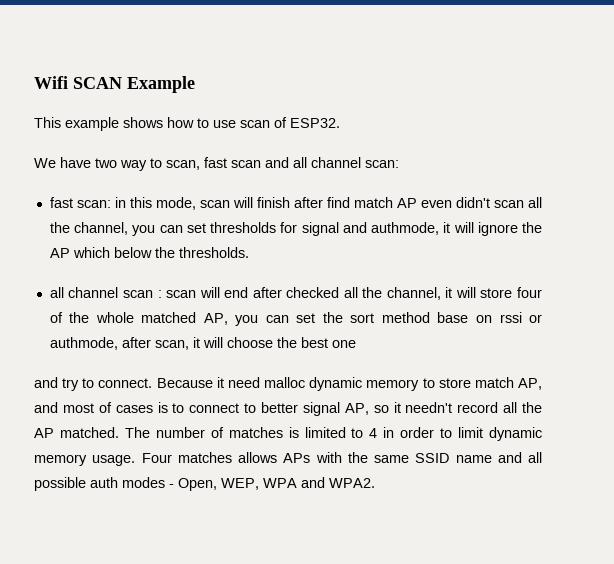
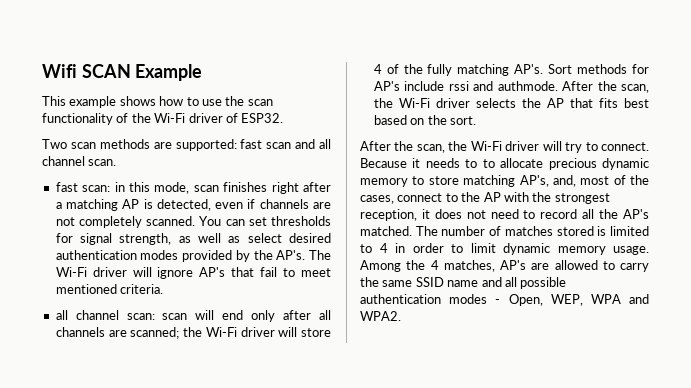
[240,117,340,128] [34,157,200,171] scan of ESP32. // We have two way to scan, -> [225,96,273,106] [42,113,284,125] [42,139,237,151] the scan functionality of the Wi-Fi driver of ESP32. // Two scan methods are supported:
[365,160,399,168] scan: -> [88,159,117,166] scan.
[232,197,542,208] [49,222,156,236] will finish after find match AP even didn't scan all the channel, you -> [223,182,331,194] [55,199,331,211] [55,216,222,228] finishes right after a matching AP is detected, even if channels are not completely scanned. You
[342,222,542,236] [49,247,249,258] [49,287,162,298] and authmode, it will ignore the AP which below the thresholds. // all channel scan : -> [119,233,332,245] [55,250,331,262] [55,267,331,279] [55,284,164,294] [55,310,155,320] strength, as well as select desired authentication modes provided by the AP's. The Wi-Fi driver will ignore AP's that fail to meet mentioned criteria. // all channel scan:
[252,287,453,300] after checked all the channel, it -> [251,310,331,322] [55,327,275,339] only after all channels are scanned; the Wi-Fi driver
[517,287,543,298] [49,312,542,326] [49,337,356,350] [34,377,58,388] four of the whole matched AP, you can set the sort method base on rssi or authmode, after scan, it will choose the best one // and -> [373,64,649,76] [373,81,649,93] [373,98,649,108] [373,115,476,125] [360,141,562,153] 4 of the fully matching AP's. Sort methods for AP's include rssi and authmode. After the scan, the Wi-Fi driver selects the AP that fits best based on the sort. // After the scan, the Wi-Fi driver will
[227,377,542,391] [34,402,453,416] need malloc dynamic memory to store match AP, and most of cases is to connect to better signal AP, so it needn't -> [425,158,649,170] [360,175,649,187] [360,192,610,204] [360,209,536,221] needs to to allocate precious dynamic memory to store matching AP's, and, most of the cases, connect to the AP with the strongest reception, it does not need to
[34,428,54,438] AP -> [623,209,649,219] AP's
(283, 432) none -> [556,226,594,236] stored
[141,452,342,463] Four matches allows APs with -> [360,260,649,272] Among the 4 matches, AP's are allowed to carry
[90,477,118,488] auth -> [360,294,441,304] authentication

